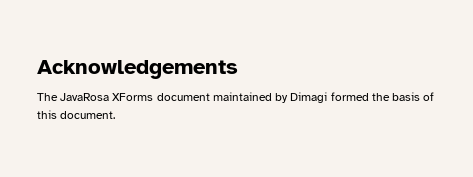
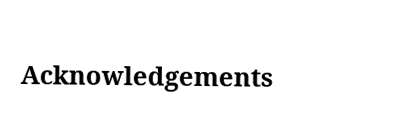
[37,92,435,103] [37,110,116,119] // The JavaRosa XForms document maintained by Dimagi formed the basis of this document. -> (273, 78) none

